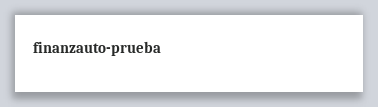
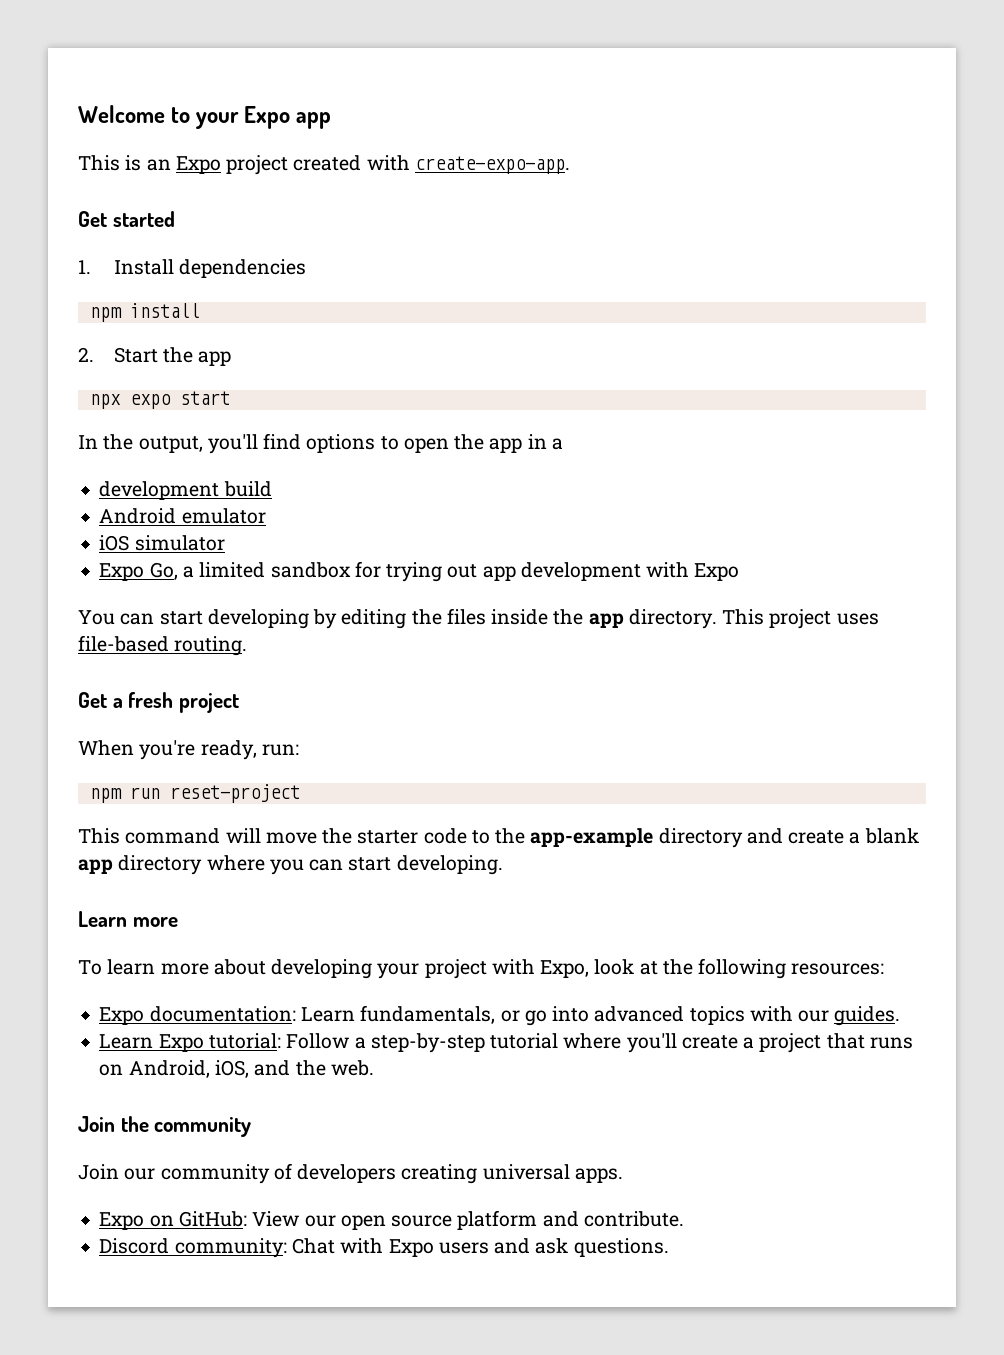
[33,41,161,56] finanzauto-prueba -> [78,105,332,129] [78,155,570,175] [78,211,175,227] [78,259,306,278] [89,303,200,322] [78,347,232,366] [89,391,230,409] [78,433,563,454] [99,481,272,500] [99,508,266,524] [99,535,225,551] [99,561,740,582] [78,608,879,629] [78,635,248,656] [78,692,240,713] [78,740,299,760] [89,784,300,803] [78,828,919,848] [78,855,503,875] [78,911,178,927] [78,958,885,979] [99,1005,901,1026] [99,1033,913,1053] [99,1060,374,1078] [78,1116,252,1137] [78,1163,623,1184] [99,1210,684,1230] [99,1238,669,1258] Welcome to your Expo app // This is an Expo project created with create-expo-app. // Get started // 1. Install dependencies // npm install // 2. Start the app // npx expo start // In the output, you'll find options to open the app in a // development build // Android emulator // iOS simulator // Expo Go, a limited sandbox for trying out app development with Expo // You can start developing by editing the files inside the app directory. This project uses file-based routing. // Get a fresh project // When you're ready, run: // npm run reset-project // This command will move the starter code to the app-example directory and create a blank app directory where you can start developing. // Learn more // To learn more about developing your project with Expo, look at the following resources: // Expo documentation: Learn fundamentals, or go into advanced topics with our guides. // Learn Expo tutorial: Follow a step-by-step tutorial where you'll create a project that runs on Android, iOS, and the web. // Join the community // Join our community of developers creating universal apps. // Expo on GitHub: View our open source platform and contribute. // Discord community: Chat with Expo users and ask questions.

